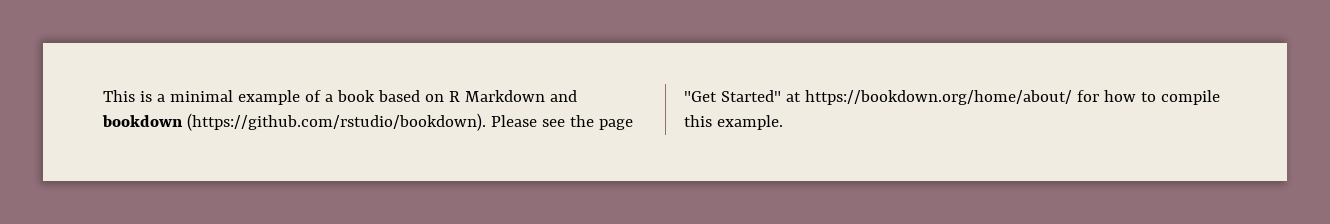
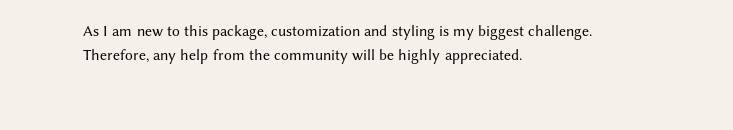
[103,90,577,105] [102,113,633,131] [684,90,1220,105] [684,115,783,130] This is a minimal example of a book based on R Markdown and bookdown (https://github.com/rstudio/bookdown). Please see the page "Get Started" at https://bookdown.org/home/about/ for how to compile this example. -> [83,25,593,40] [83,49,522,64] As I am new to this package, customization and styling is my biggest challenge. Therefore, any help from the community will be highly appreciated.

